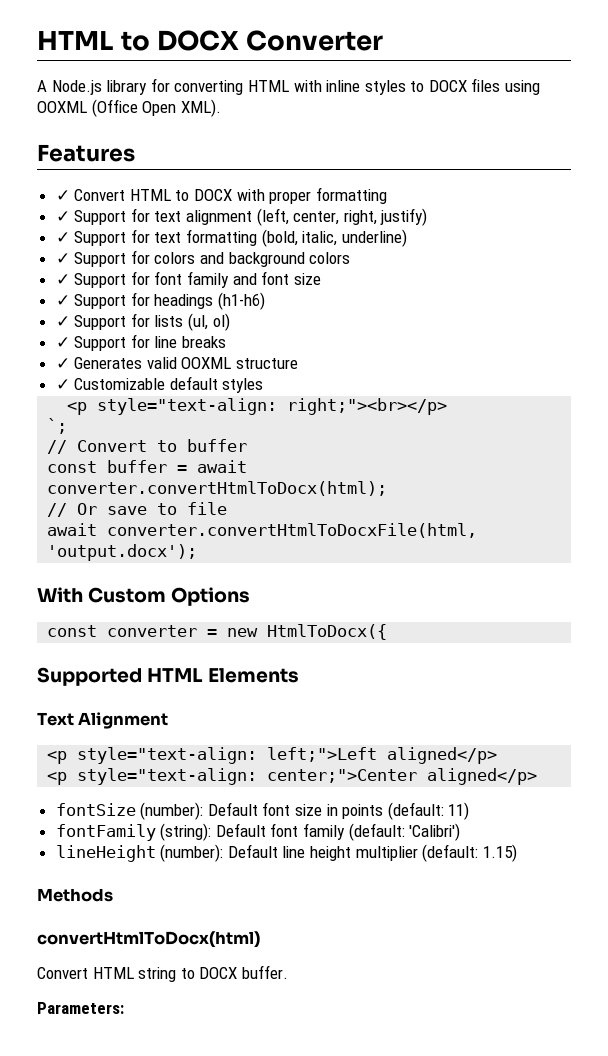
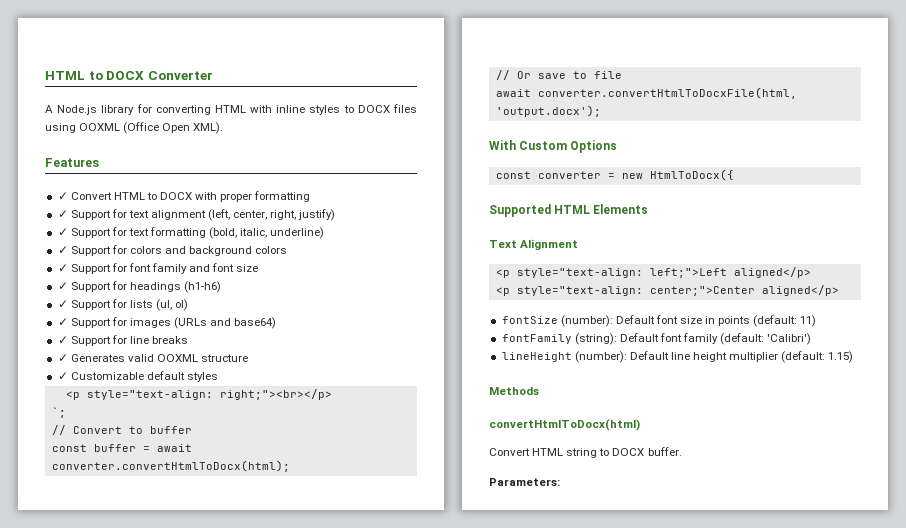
(230, 322) none -> [57,317,277,329] // ✓ Support for images (URLs and base64)

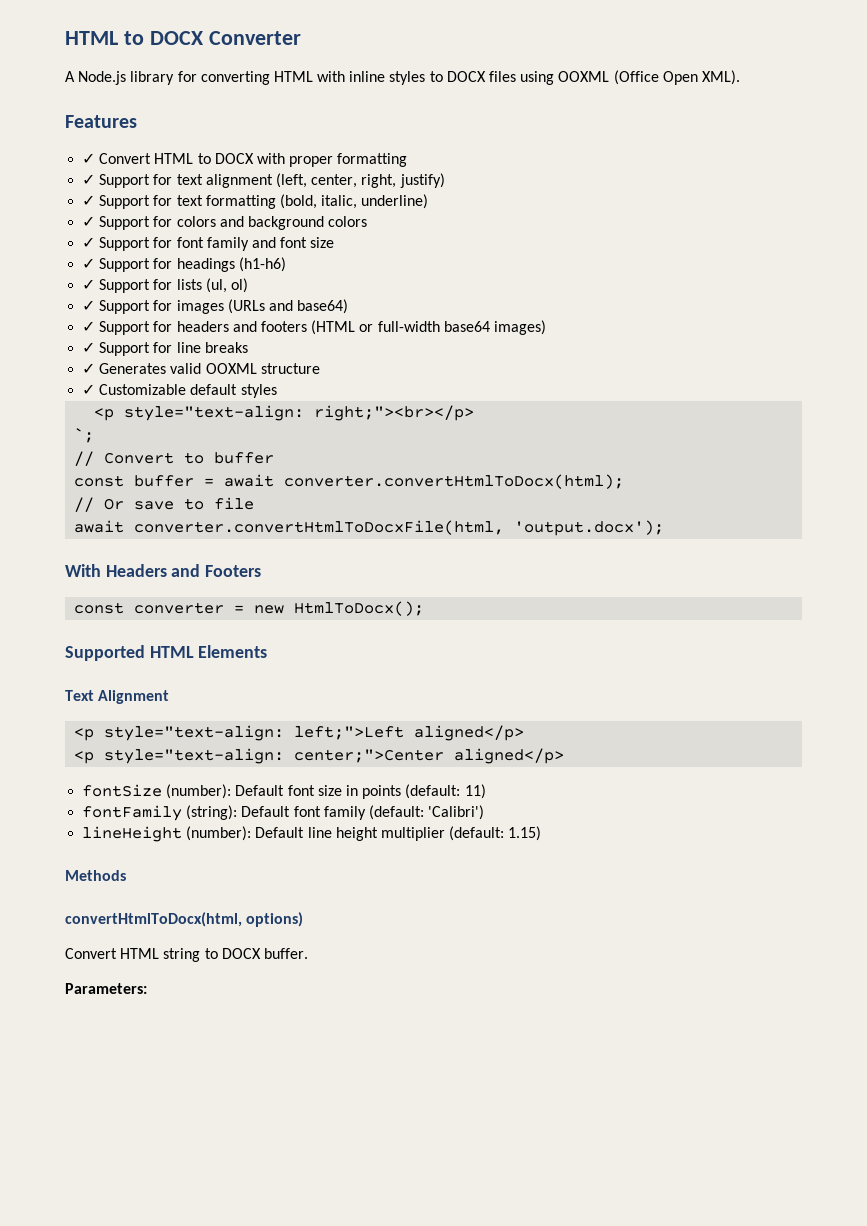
(277, 323) none -> [82,320,546,335] // ✓ Support for headers and footers (HTML or full-width base64 images)
[519,140,618,153] Custom Options -> [105,564,262,577] Headers and Footers
[649,169,734,181] HtmlToDocx({ -> [294,601,425,616] HtmlToDocx();
[489,419,640,431] convertHtmlToDocx(html) -> [65,912,304,927] convertHtmlToDocx(html, options)

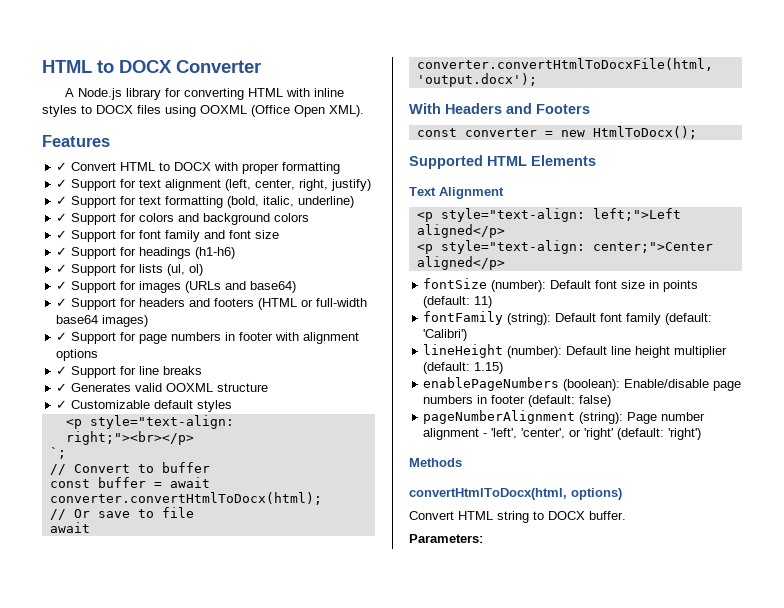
(546, 327) none -> [56,332,360,344] [56,349,99,361] // ✓ Support for page numbers in footer with alignment options
(542, 833) none -> [423,377,742,391] [423,395,612,407] [423,410,706,424] [423,428,702,440] // enablePageNumbers (boolean): Enable/disable page numbers in footer (default: false) // pageNumberAlignment (string): Page number alignment - 'left', 'center', or 'right' (default: 'right')

